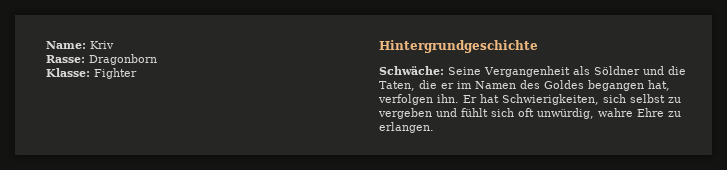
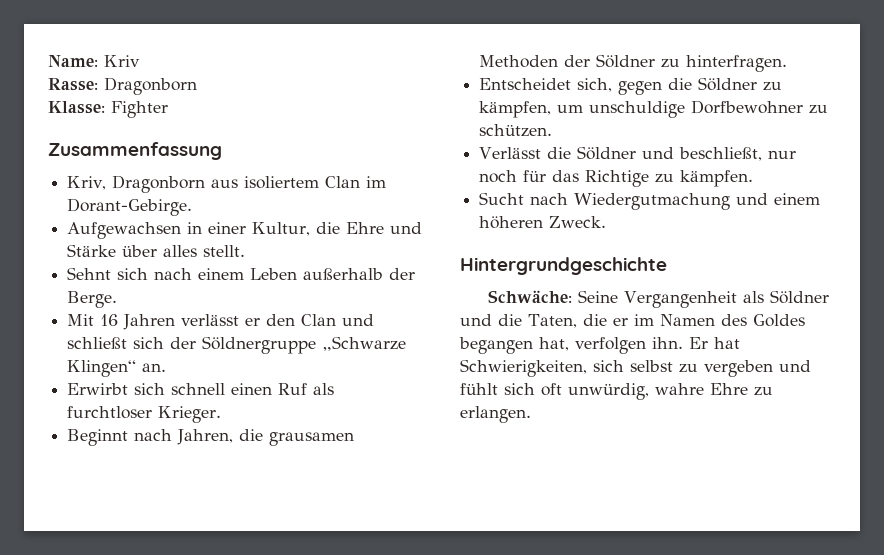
(137, 73) none -> [48,142,222,160] [67,175,387,193] [67,198,193,216] [67,222,423,239] [67,244,246,257] [67,267,416,280] [67,291,118,308] [67,314,375,330] [67,336,407,354] [67,360,167,377] [67,383,335,395] [67,406,222,423] [67,429,355,446] [479,54,788,72] [479,77,783,95] [479,100,829,118] [479,124,553,137] [479,146,797,161] [479,170,754,187] [479,192,821,210] [479,216,607,229] // Zusammenfassung // Kriv, Dragonborn aus isoliertem Clan im Dorant-Gebirge. // Aufgewachsen in einer Kultur, die Ehre und Stärke über alles stellt. // Sehnt sich nach einem Leben außerhalb der Berge. // Mit 16 Jahren verlässt er den Clan und schließt sich der Söldnergruppe „Schwarze Klingen“ an. // Erwirbt sich schnell einen Ruf als furchtloser Krieger. // Beginnt nach Jahren, die grausamen Methoden der Söldner zu hinterfragen. // Entscheidet sich, gegen die Söldner zu kämpfen, um unschuldige Dorfbewohner zu schützen. // Verlässt die Söldner und beschließt, nur noch für das Richtige zu kämpfen. // Sucht nach Wiedergutmachung und einem höheren Zweck.

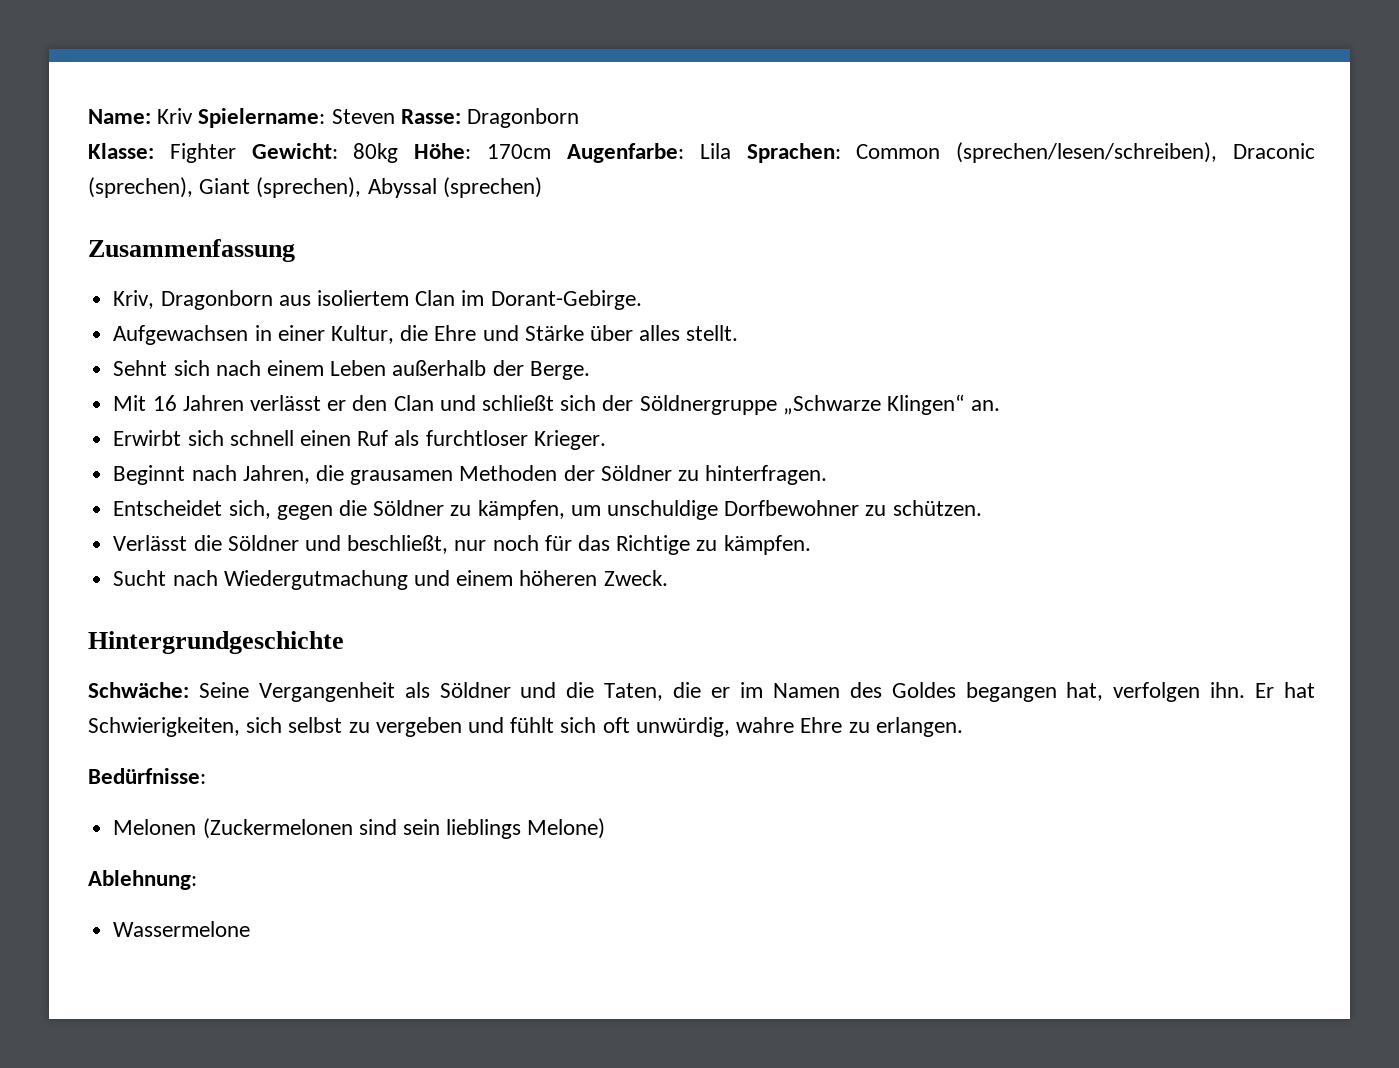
(140, 61) // -> [198,108,395,128] Spielername: Steven
(168, 109) none -> [251,142,1316,163] [88,177,542,198] Gewicht: 80kg Höhe: 170cm Augenfarbe: Lila Sprachen: Common (sprechen/lesen/schreiben), Draconic (sprechen), Giant (sprechen), Abyssal (sprechen)
(531, 414) none -> [88,768,206,784] [113,818,606,839] [88,870,197,890] [113,921,251,937] // Bedürfnisse: // Melonen (Zuckermelonen sind sein lieblings Melone) // Ablehnung: // Wassermelone

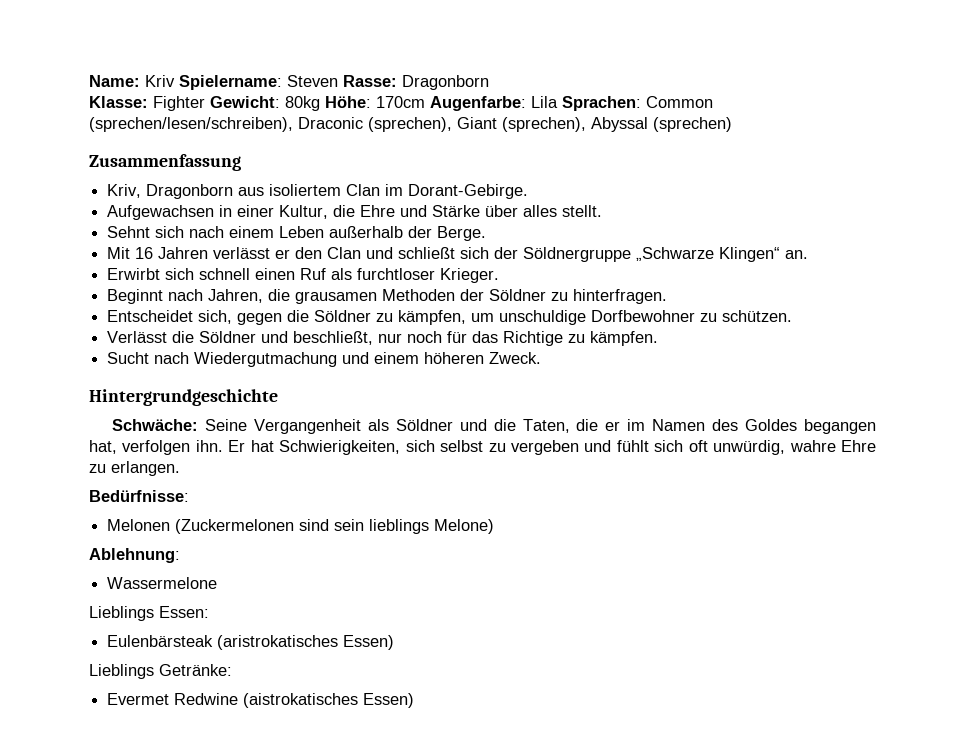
(251, 929) none -> [89,606,209,621] [107,635,395,650] [89,664,232,679] [107,693,415,708] // Lieblings Essen: // Eulenbärsteak (aristrokatisches Essen) // Lieblings Getränke: // Evermet Redwine (aistrokatisches Essen)

